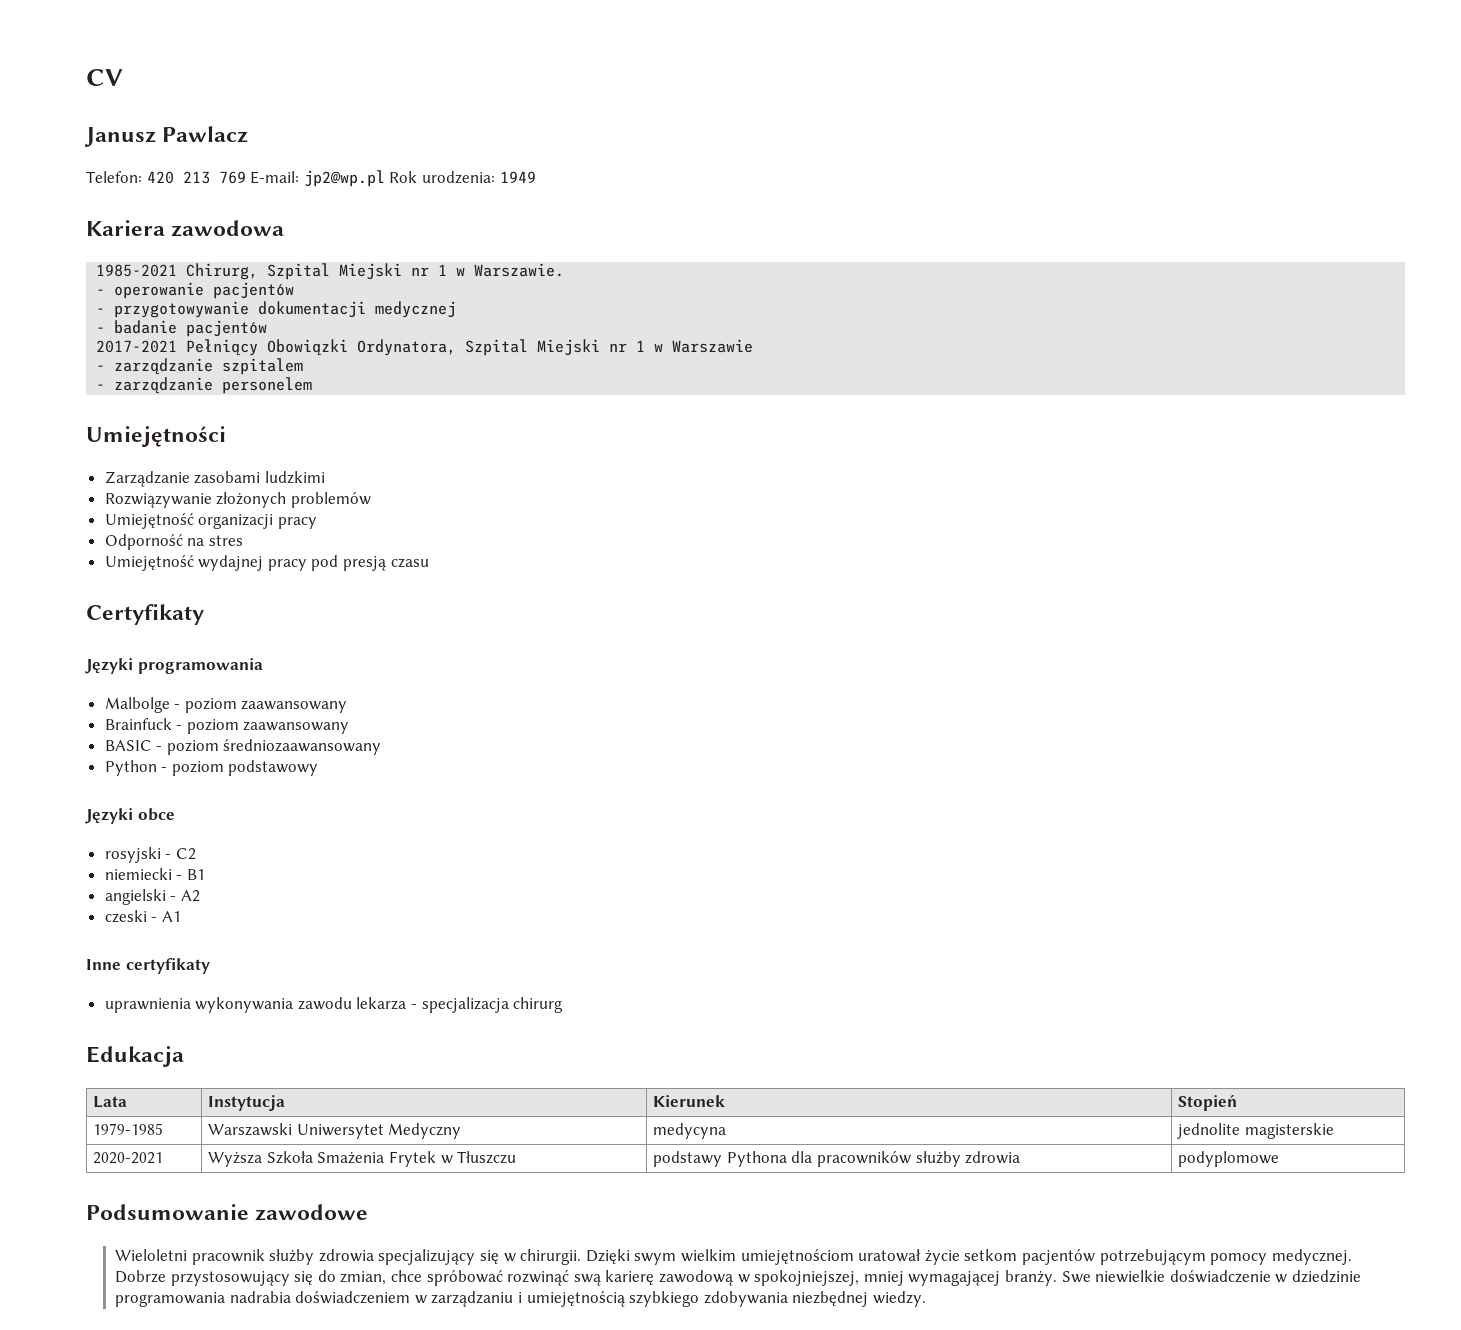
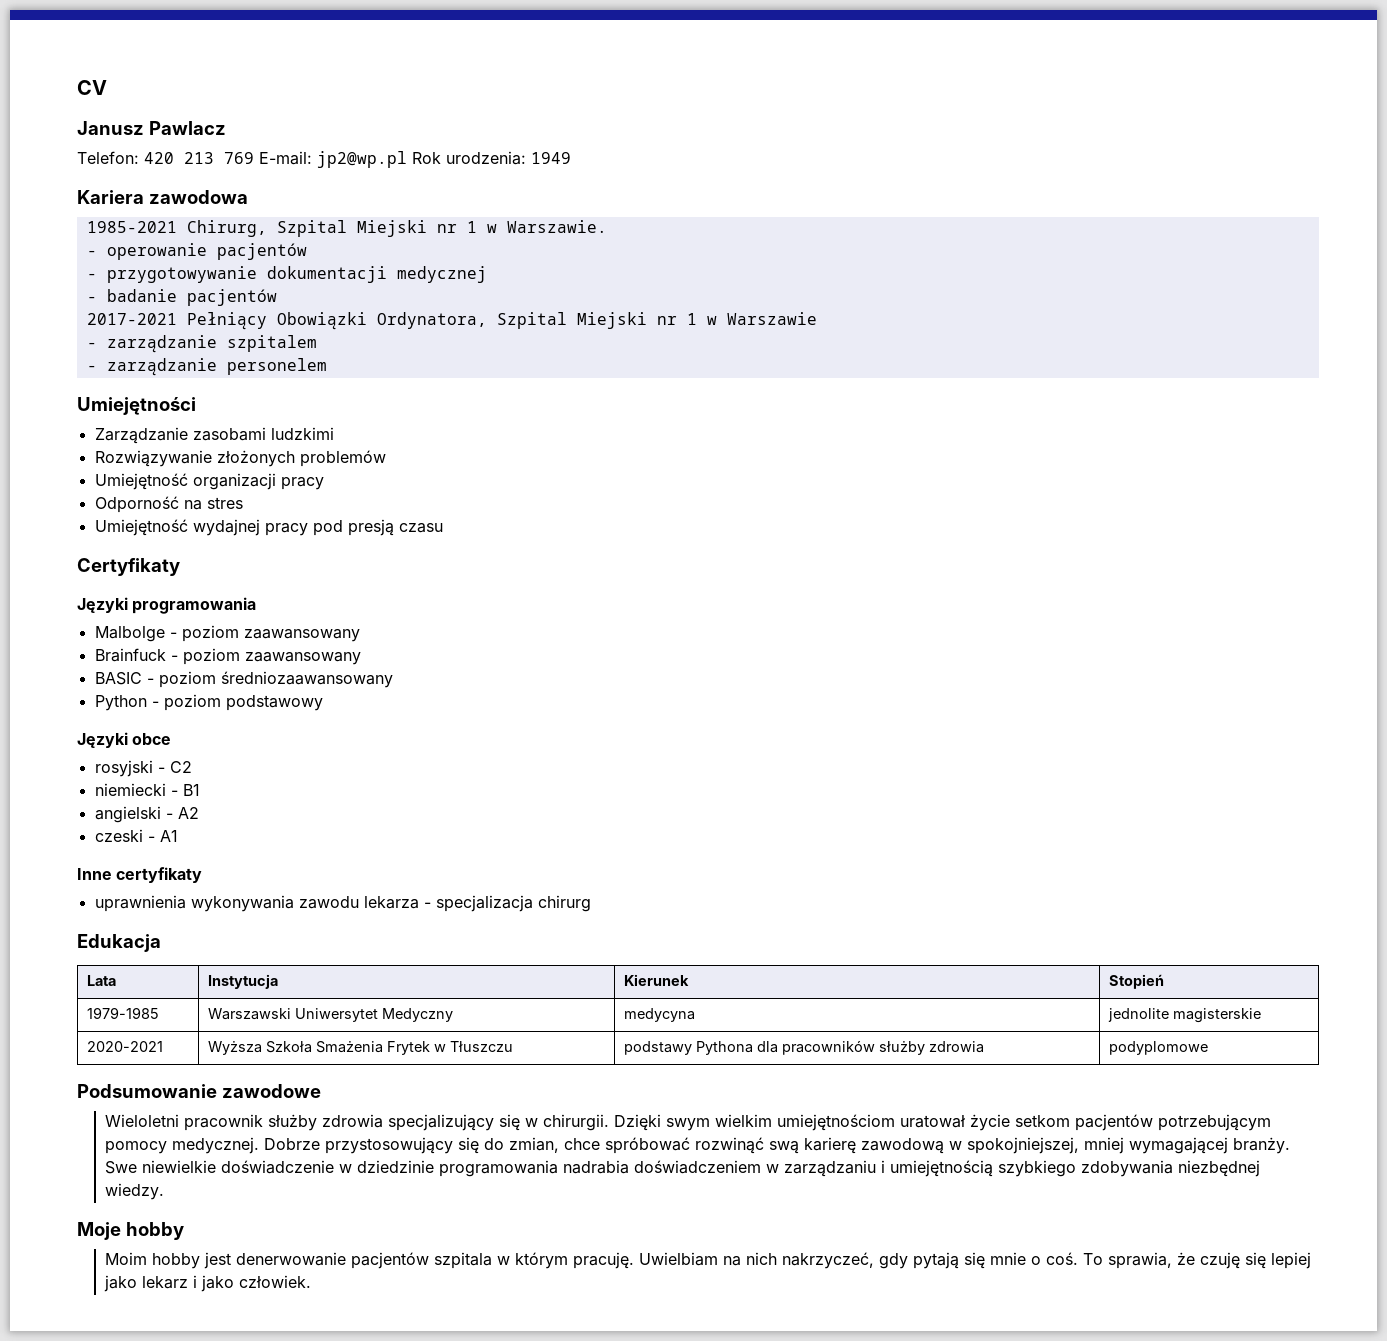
(926, 1299) none -> [77,1222,184,1240] [104,1252,1311,1269] [103,1275,311,1292] // Moje hobby // Moim hobby jest denerwowanie pacjentów szpitala w którym pracuję. Uwielbiam na nich nakrzyczeć, gdy pytają się mnie o coś. To sprawia, że czuję się lepiej jako lekarz i jako człowiek.

